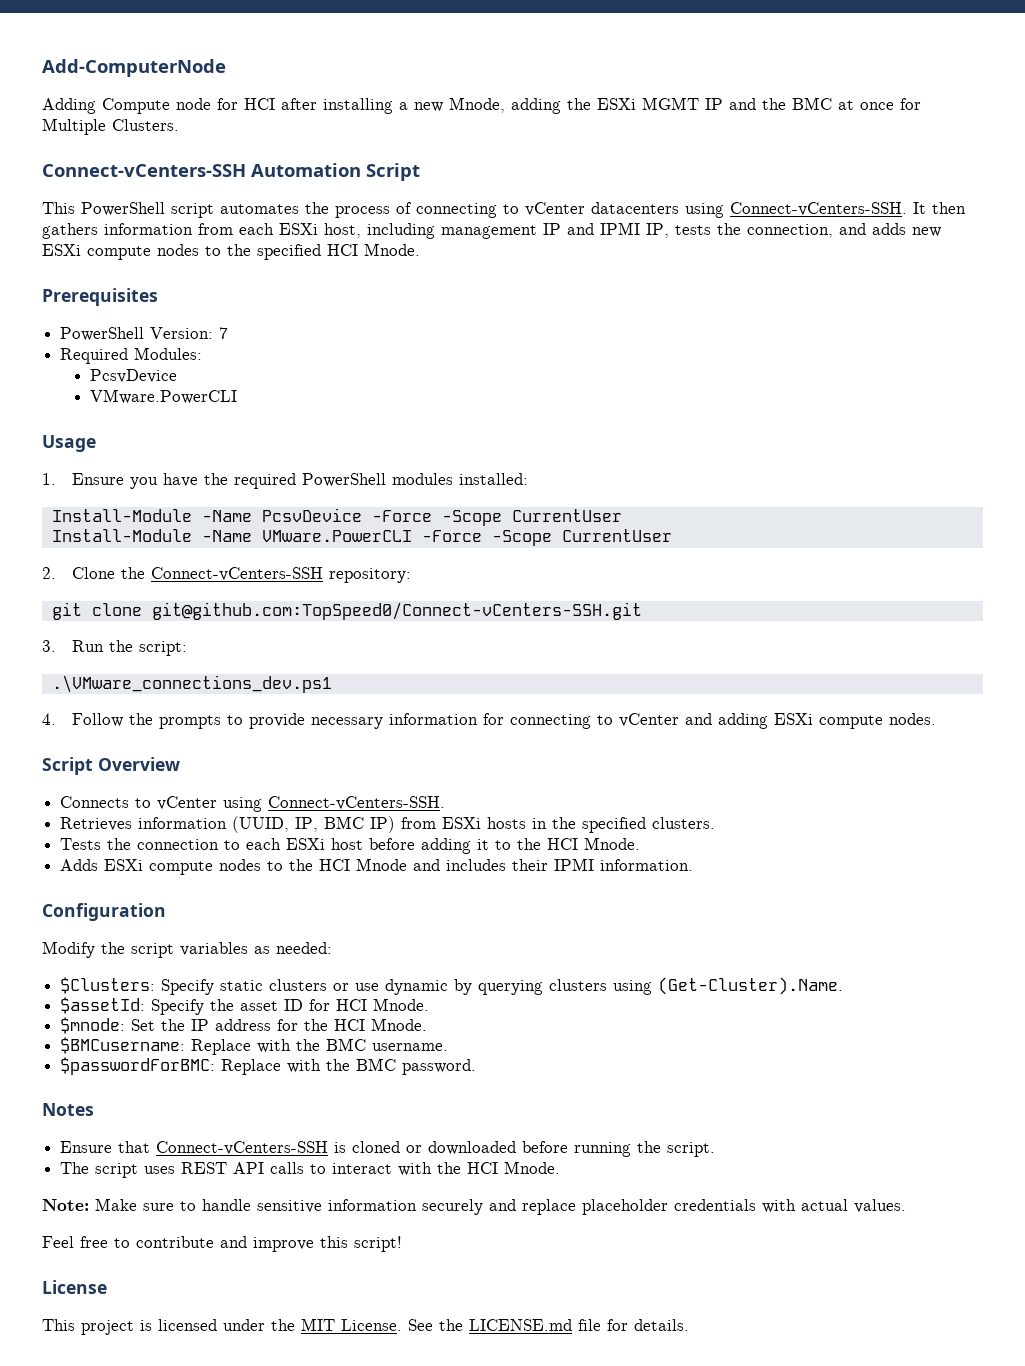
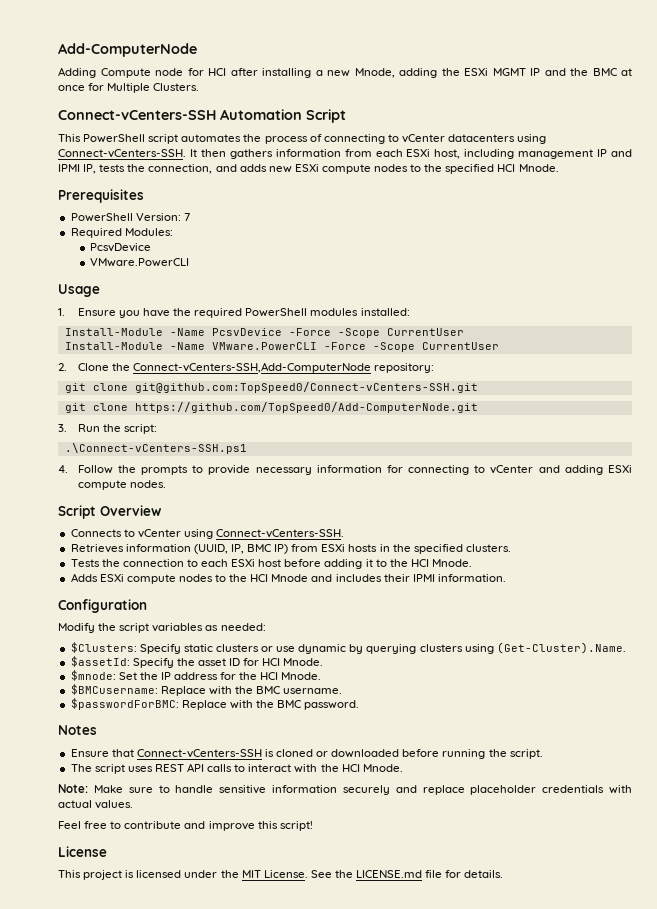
[150,567,323,581] Connect-vCenters-SSH -> [132,362,371,373] Connect-vCenters-SSH,Add-ComputerNode
(642, 611) none -> [64,402,478,413] // git clone https://github.com/TopSpeed0/Add-ComputerNode.git
[51,675,332,693] .\VMware_connections_dev.ps1 -> [64,443,247,454] .\Connect-vCenters-SSH.ps1

